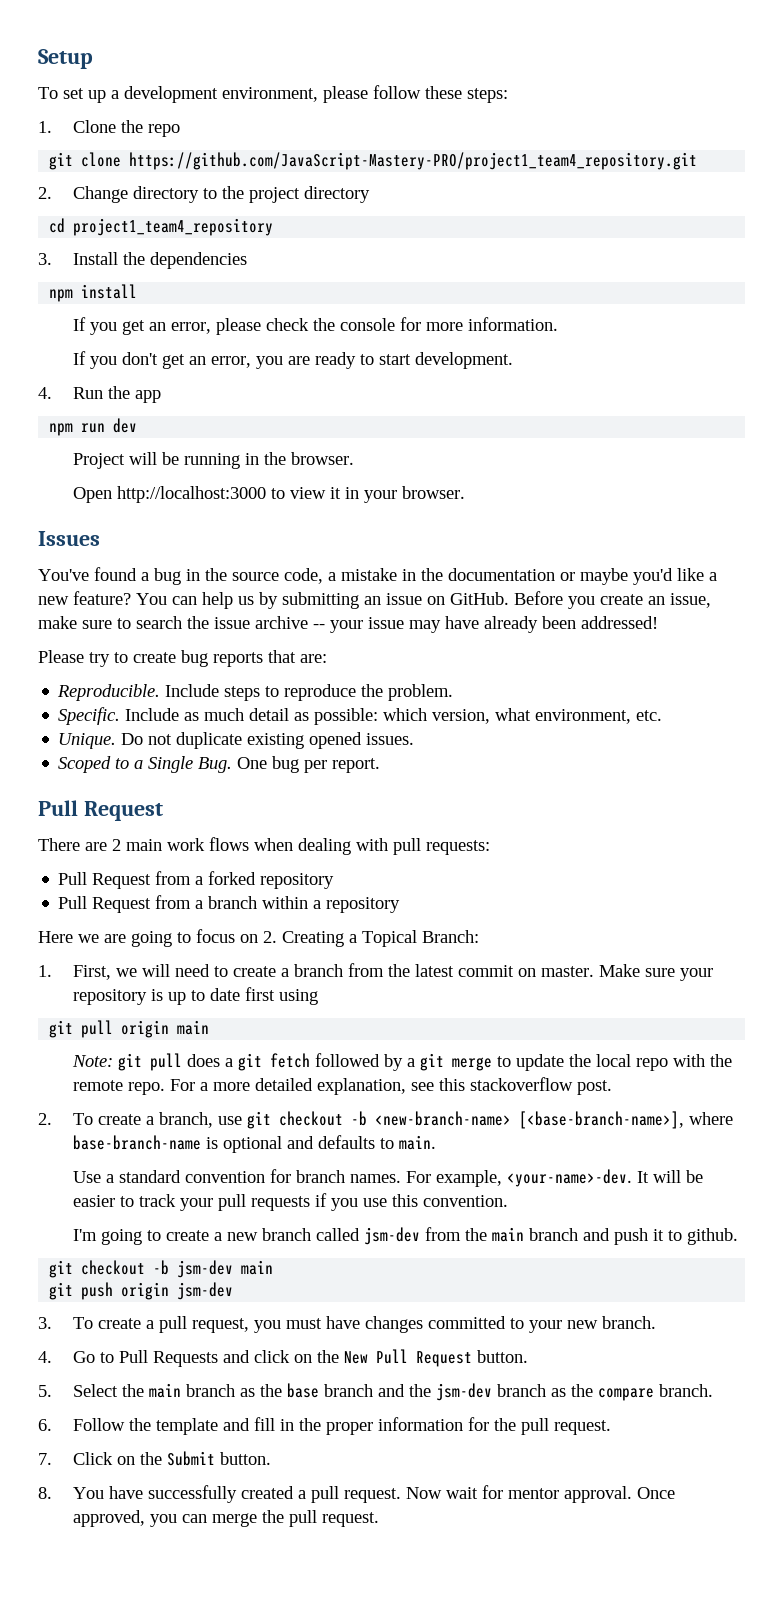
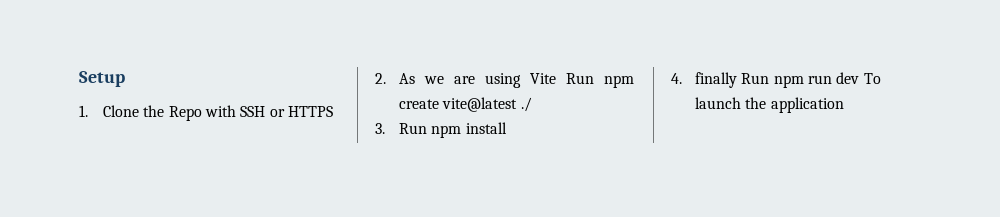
[38,85,508,103] [38,120,181,137] [49,152,698,170] [38,186,371,203] [49,218,274,236] [38,252,248,269] [49,284,138,302] [73,317,559,335] [73,351,514,369] [38,386,162,403] [49,418,138,436] [73,452,355,469] [73,486,466,503] [38,531,100,546] [38,567,717,585] [38,591,711,609] [38,616,658,633] [38,650,327,667] [57,684,454,701] [58,707,663,725] [58,732,415,749] [58,756,381,773] [38,800,163,821] [38,837,490,855] [58,871,335,889] [58,895,401,913] [38,929,479,947] [38,963,714,981] [73,987,319,1005] [49,1020,210,1038] [72,1053,733,1071] [73,1077,613,1095] [38,1111,734,1129] [73,1135,437,1153] [73,1169,704,1187] [73,1193,509,1211] [73,1227,739,1245] [49,1260,274,1278] [49,1282,234,1300] [38,1316,657,1333] [38,1349,529,1367] [38,1383,714,1401] [38,1417,612,1435] [38,1451,272,1466] [38,1485,676,1503] [73,1510,380,1527] To set up a development environment, please follow these steps: // 1. Clone the repo // git clone https://github.com/JavaScript-Mastery-PRO/project1_team4_repository.git // 2. Change directory to the project directory // cd project1_team4_repository // 3. Install the dependencies // npm install // If you get an error, please check the console for more information. // If you don't get an error, you are ready to start development. // 4. Run the app // npm run dev // Project will be running in the browser. // Open http://localhost:3000 to view it in your browser. // Issues // You've found a bug in the source code, a mistake in the documentation or maybe you'd like a new feature? You can help us by submitting an issue on GitHub. Before you create an issue, make sure to search the issue archive -- your issue may have already been addressed! // Please try to create bug reports that are: // Reproducible. Include steps to reproduce the problem. // Specific. Include as much detail as possible: which version, what environment, etc. // Unique. Do not duplicate existing opened issues. // Scoped to a Single Bug. One bug per report. // Pull Request // There are 2 main work flows when dealing with pull requests: // Pull Request from a forked repository // Pull Request from a branch within a repository // Here we are going to focus on 2. Creating a Topical Branch: // 1. First, we will need to create a branch from the latest commit on master. Make sure your repository is up to date first using // git pull origin main // Note: git pull does a git fetch followed by a git merge to update the local repo with the remote repo. For a more detailed explanation, see this stackoverflow post. // 2. To create a branch, use git checkout -b <new-branch-name> [<base-branch-name>], where base-branch-name is optional and defaults to main. // Use a standard convention for branch names. For example, <your-name>-dev. It will be easier to track your pull requests if you use this convention. // I'm going to create a new branch called jsm-dev from the main branch and push it to github. // git checkout -b jsm-dev main // git push origin jsm-dev // 3. To create a pull request, you must have changes committed to your new branch. // 4. Go to Pull Requests and click on the New Pull Request button. // 5. Select the main branch as the base branch and the jsm-dev branch as the compare branch. // 6. Follow the template and fill in the proper information for the pull request. // 7. Click on the Submit button. // 8. You have successfully created a pull request. Now wait for mentor approval. Once approved, you can merge the pull request. -> [79,105,333,121] [375,73,634,88] [398,97,532,112] [375,122,507,138] [671,72,881,88] [694,97,844,113] 1. Clone the Repo with SSH or HTTPS // 2. As we are using Vite Run npm create vite@latest ./ // 3. Run npm install // 4. finally Run npm run dev To launch the application

